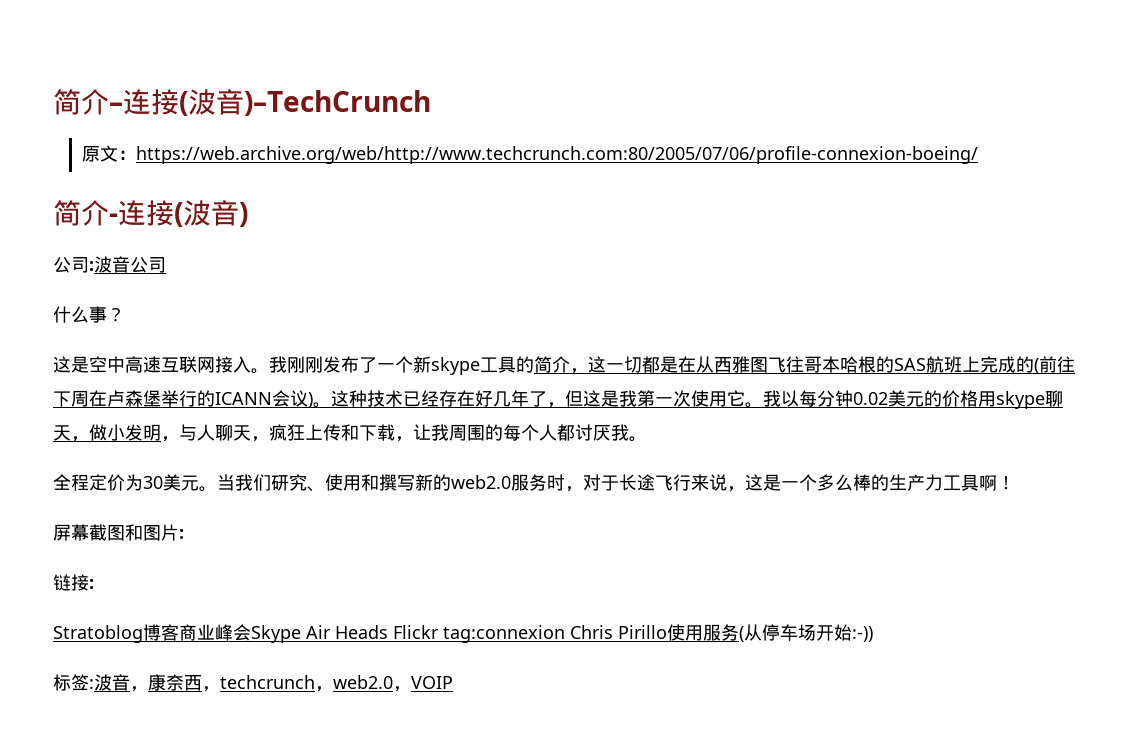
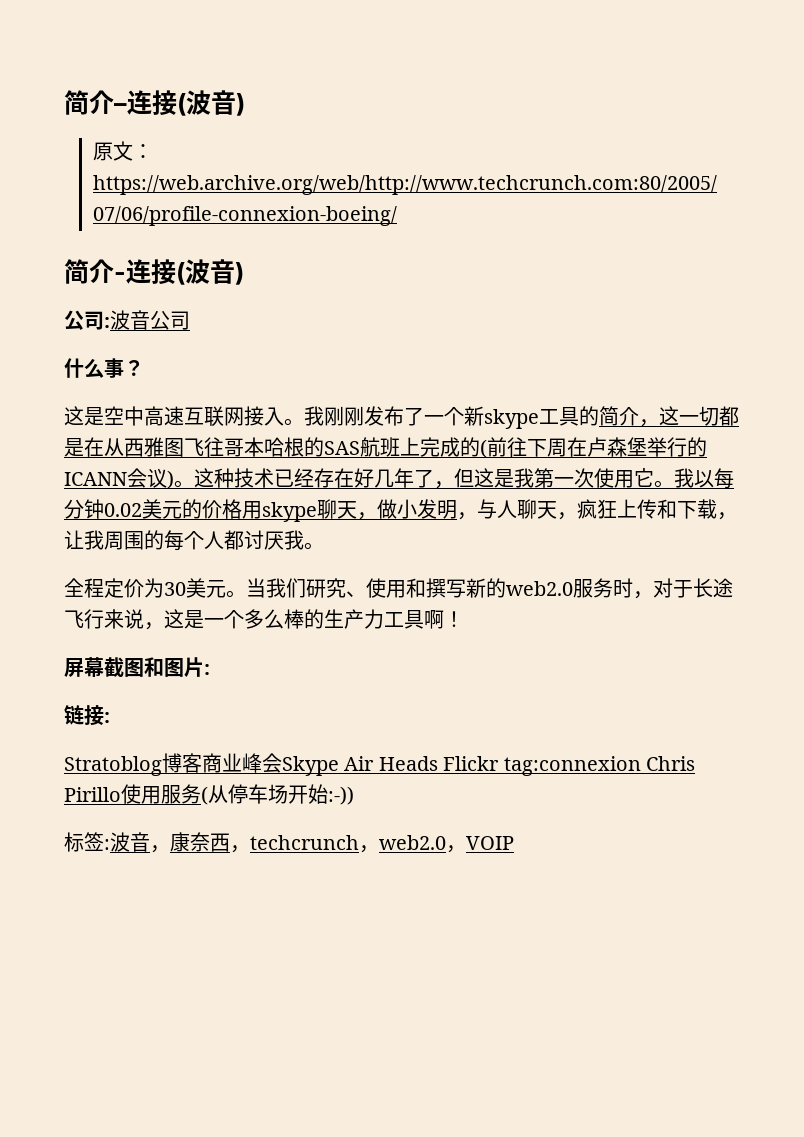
[53,89,431,116] 简介–连接(波音)–TechCrunch -> [64,90,245,116] 简介–连接(波音)

